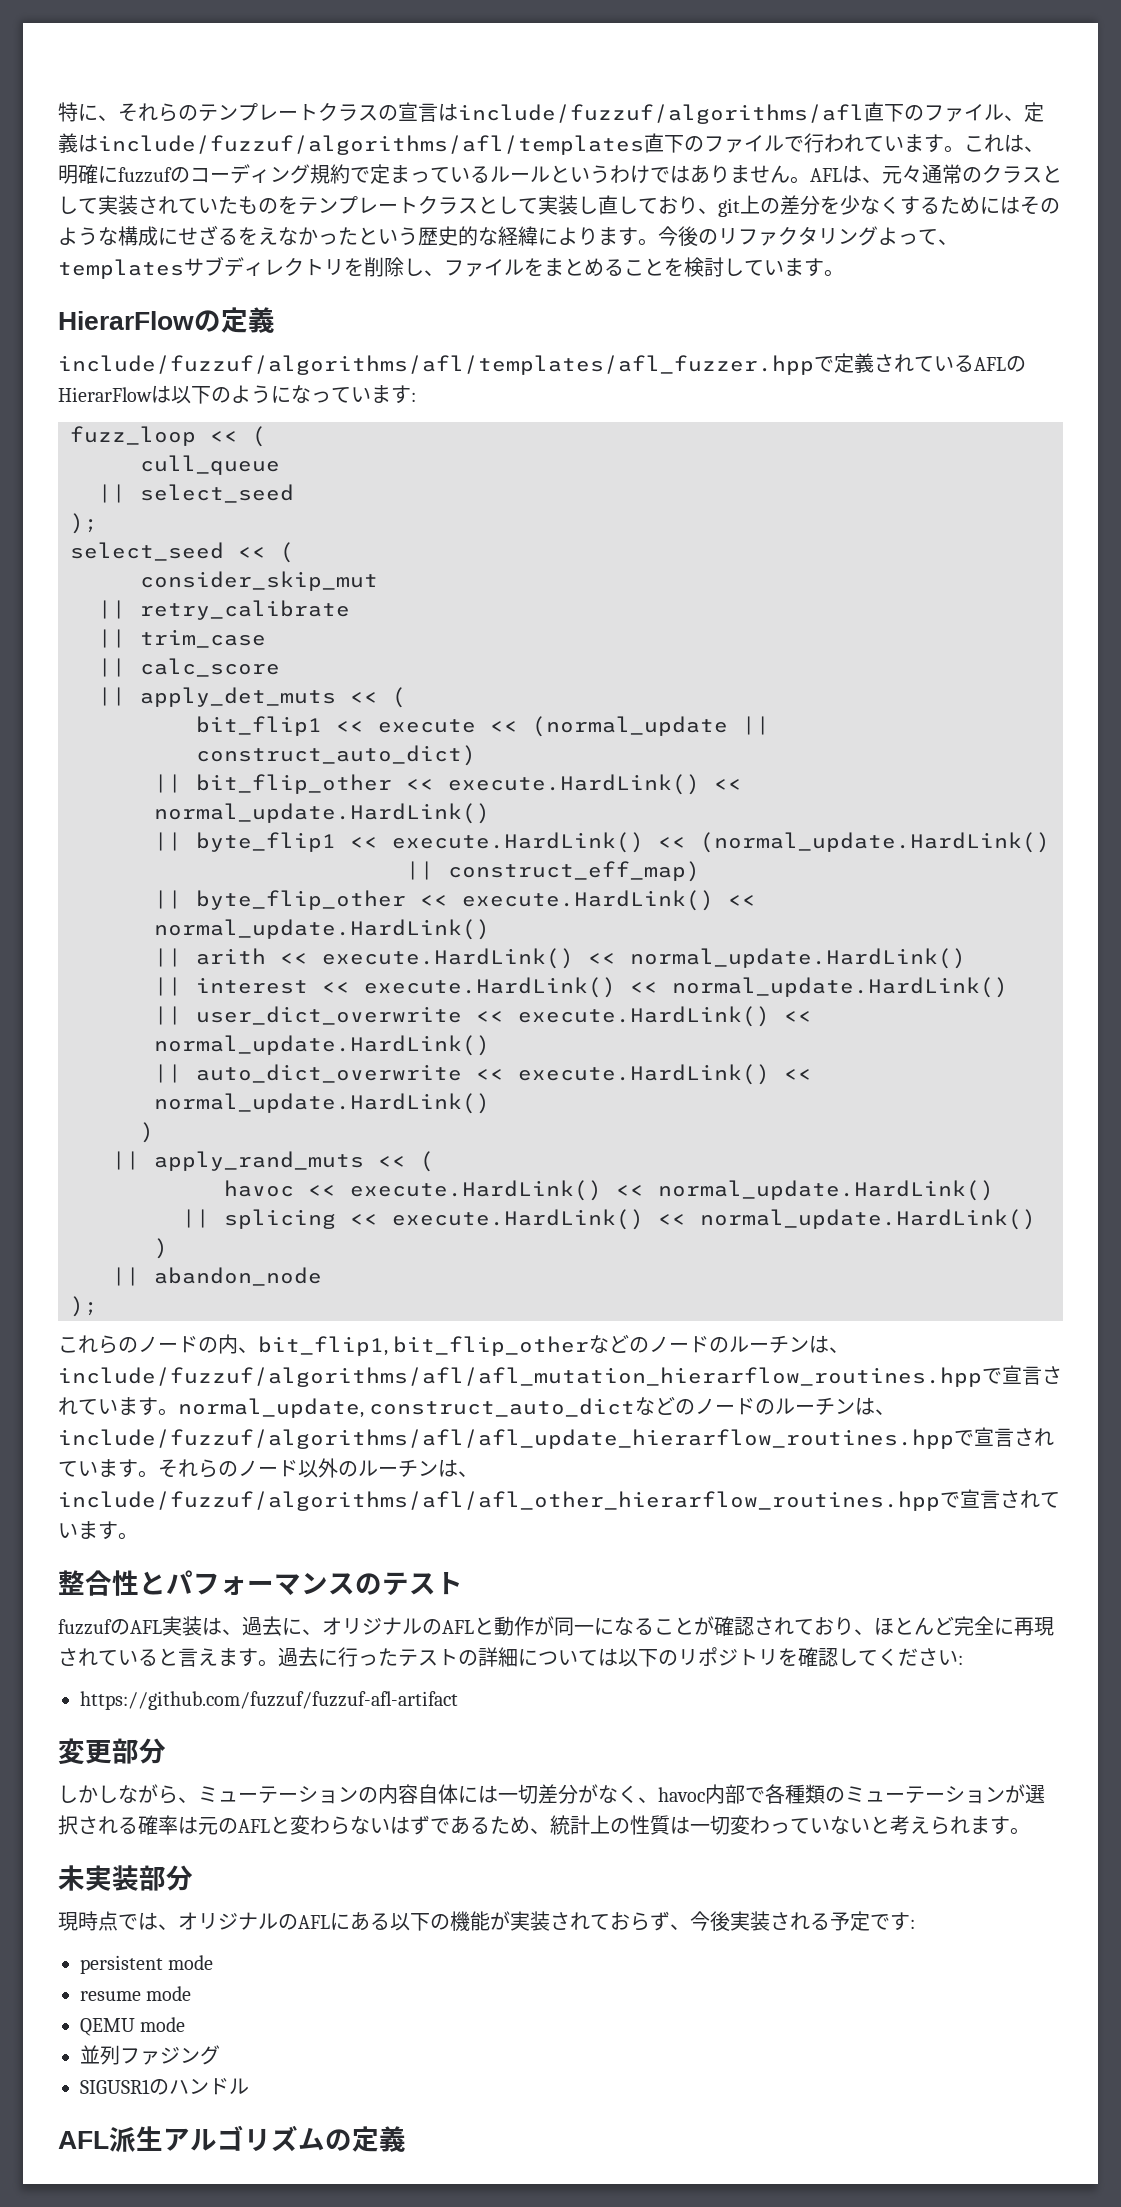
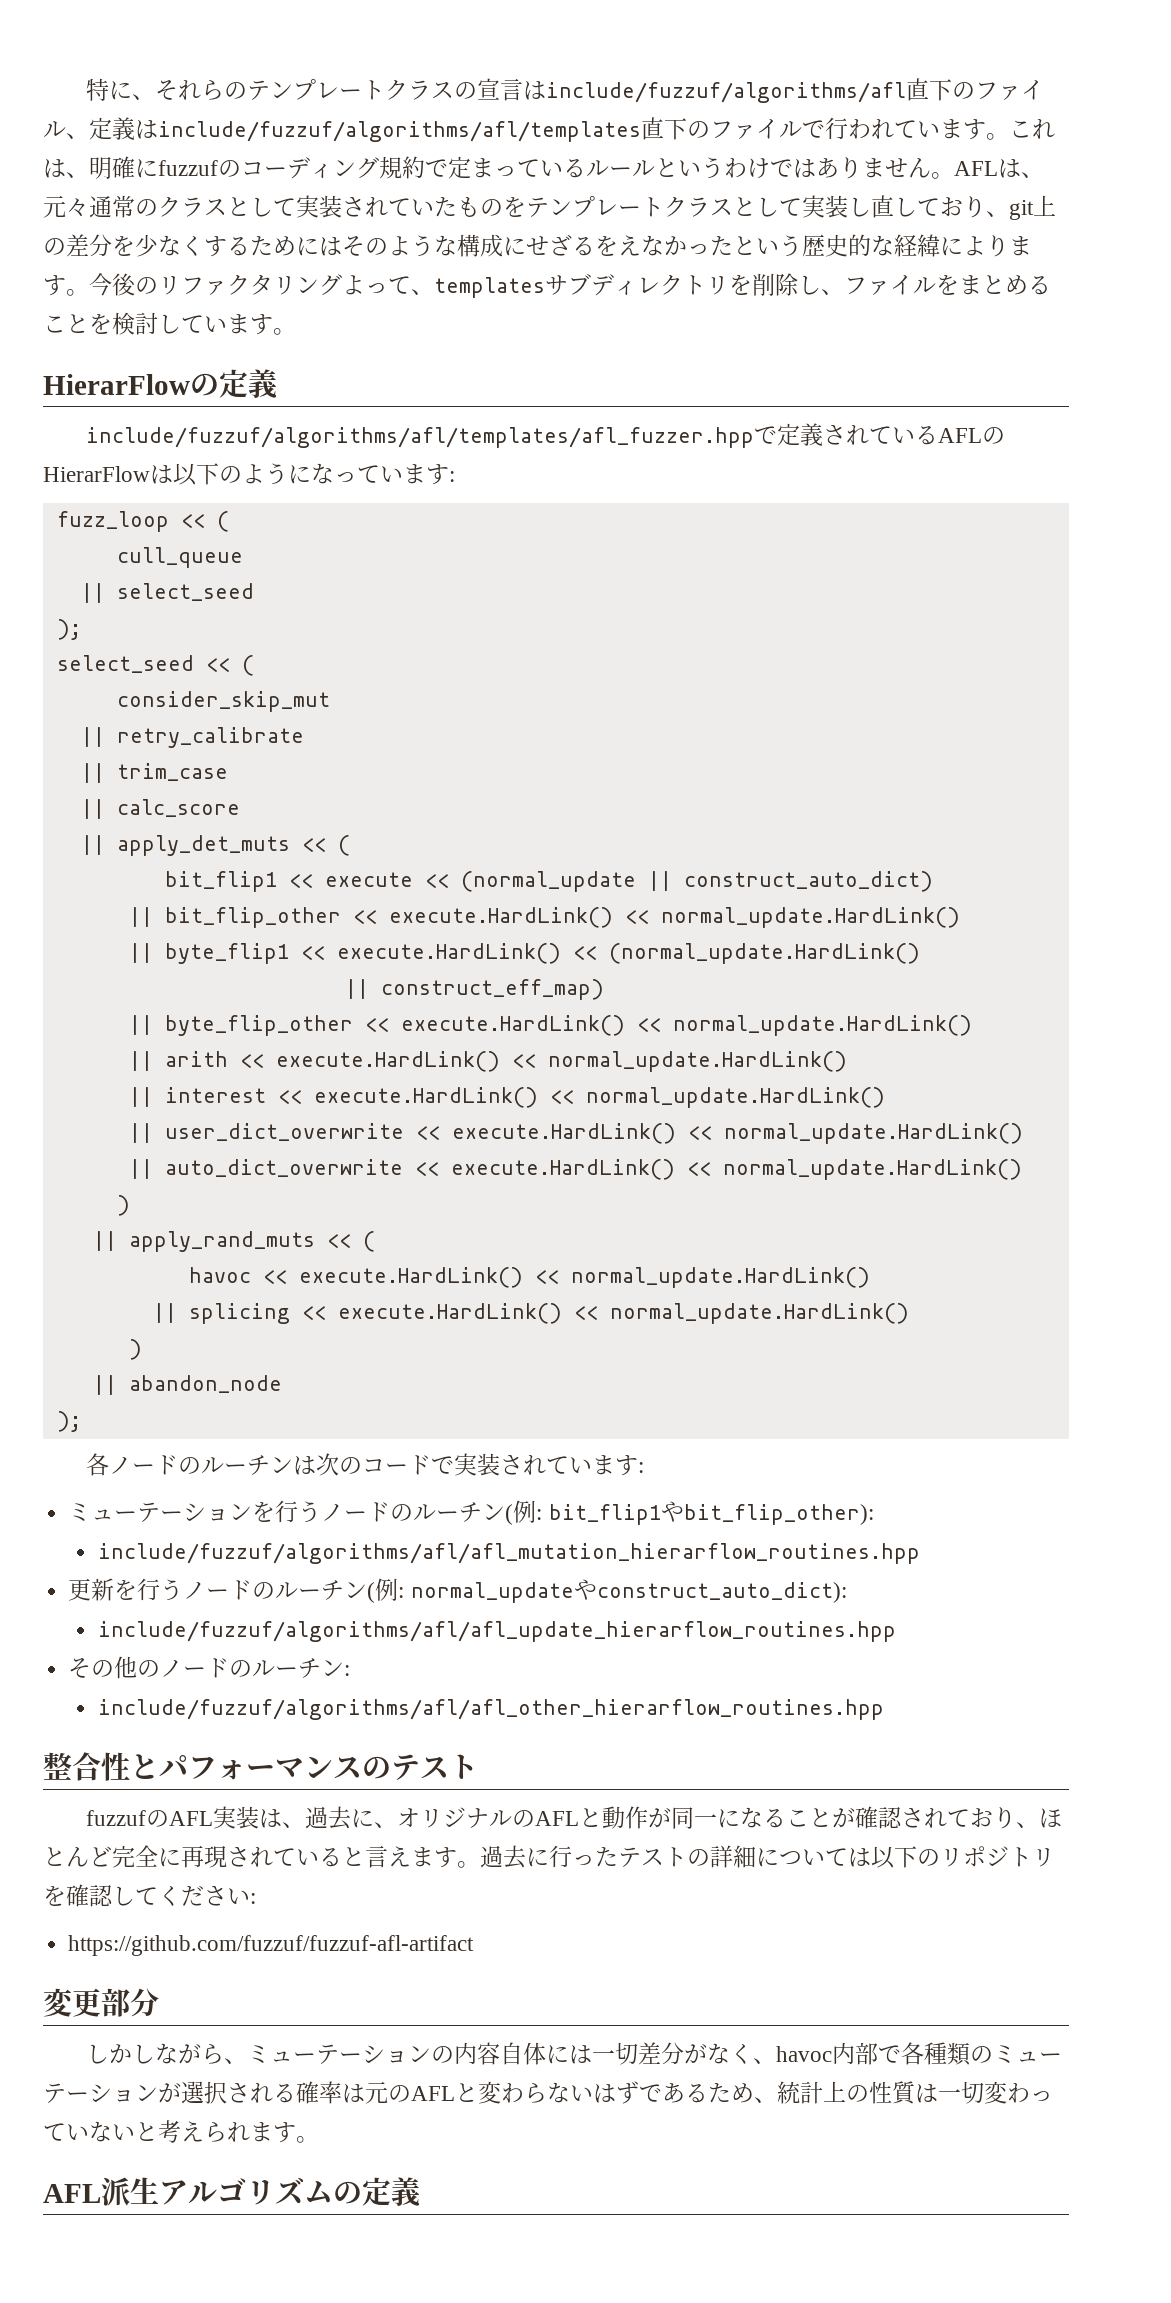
[58,1334,850,1356] [58,1365,1062,1387] [58,1396,896,1418] [58,1427,1054,1449] [58,1458,478,1478] [58,1489,1060,1511] [58,1521,138,1540] これらのノードの内、bit_flip1, bit_flip_otherなどのノードのルーチンは、include/fuzzuf/algorithms/afl/afl_mutation_hierarflow_routines.hppで宣言されています。normal_update, construct_auto_dictなどのノードのルーチンは、include/fuzzuf/algorithms/afl/afl_update_hierarflow_routines.hppで宣言されています。それらのノード以外のルーチンは、include/fuzzuf/algorithms/afl/afl_other_hierarflow_routines.hppで宣言されています。 -> [85,1453,644,1476] [68,1500,874,1525] [97,1543,920,1564] [68,1578,847,1603] [97,1621,896,1642] [68,1656,351,1679] [97,1699,884,1720] 各ノードのルーチンは次のコードで実装されています: // ミューテーションを行うノードのルーチン(例: bit_flip1やbit_flip_other): // include/fuzzuf/algorithms/afl/afl_mutation_hierarflow_routines.hpp // 更新を行うノードのルーチン(例: normal_updateやconstruct_auto_dict): // include/fuzzuf/algorithms/afl/afl_update_hierarflow_routines.hpp // その他のノードのルーチン: // include/fuzzuf/algorithms/afl/afl_other_hierarflow_routines.hpp
[58,1865,193,1891] [58,1911,915,1931] [80,1955,214,1974] [80,1986,192,2001] [80,2017,186,2036] [80,2045,220,2065] [80,2078,249,2095] // 未実装部分 // 現時点では、オリジナルのAFLにある以下の機能が実装されておらず、今後実装される予定です: // persistent mode // resume mode // QEMU mode // 並列ファジング // SIGUSR1のハンドル -> (319, 2139) none

